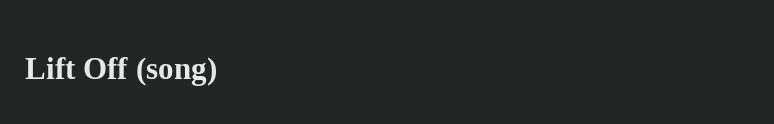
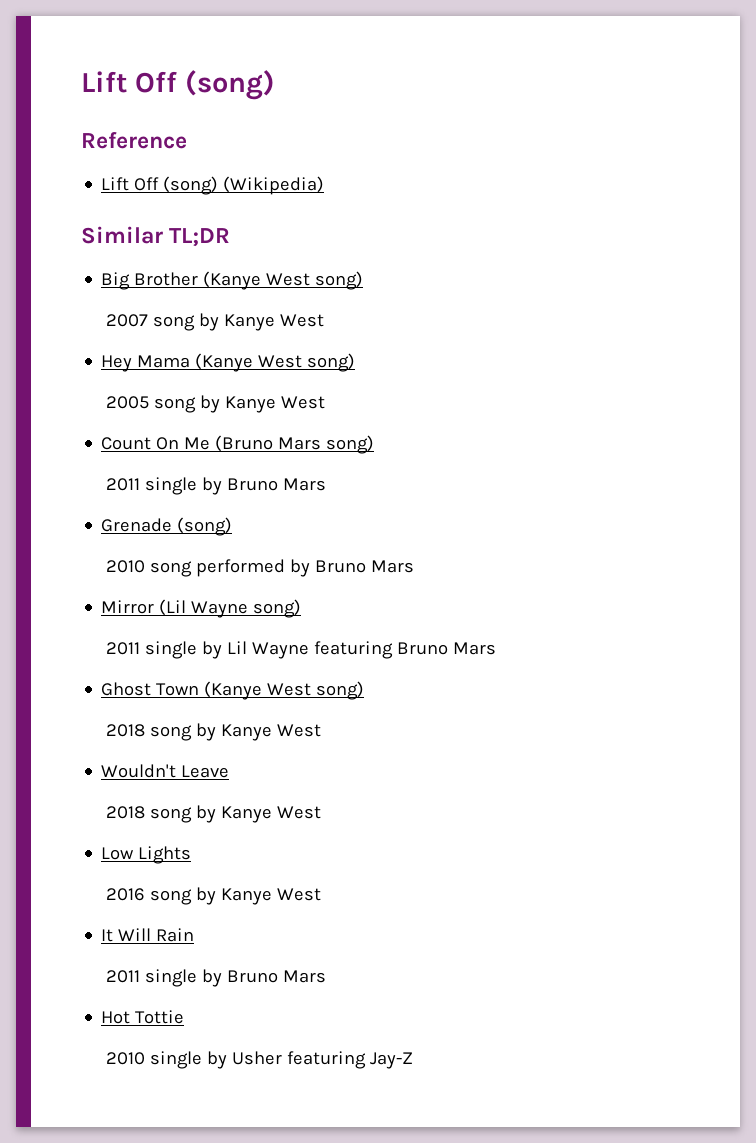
[25,57,217,86] Lift Off (song) -> [81,70,275,100] [81,132,187,149] [101,176,325,195] [81,226,231,247] [101,271,364,290] [106,313,325,331] [101,353,356,372] [106,395,326,413] [101,435,375,454] [106,477,327,495] [101,517,233,536] [106,559,415,577] [101,599,302,618] [106,641,497,659] [101,681,365,700] [106,723,322,741] [101,764,230,778] [106,805,322,823] [101,846,192,864] [106,887,322,905] [101,928,195,942] [106,969,327,987] [101,1010,185,1024] [106,1051,414,1069] Lift Off (song) // Reference // Lift Off (song) (Wikipedia) // Similar TL;DR // Big Brother (Kanye West song) // 2007 song by Kanye West // Hey Mama (Kanye West song) // 2005 song by Kanye West // Count On Me (Bruno Mars song) // 2011 single by Bruno Mars // Grenade (song) // 2010 song performed by Bruno Mars // Mirror (Lil Wayne song) // 2011 single by Lil Wayne featuring Bruno Mars // Ghost Town (Kanye West song) // 2018 song by Kanye West // Wouldn't Leave // 2018 song by Kanye West // Low Lights // 2016 song by Kanye West // It Will Rain // 2011 single by Bruno Mars // Hot Tottie // 2010 single by Usher featuring Jay-Z

